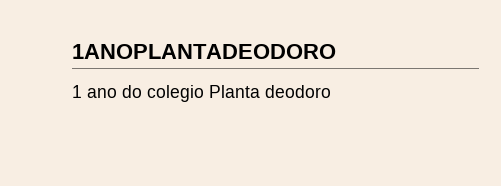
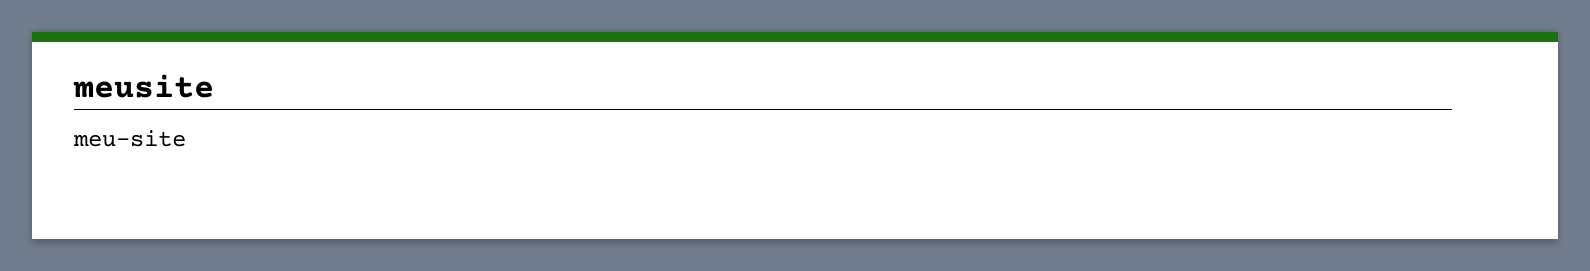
[72,44,336,59] [72,85,331,102] 1ANOPLANTADEODORO // 1 ano do colegio Planta deodoro -> [73,74,214,98] [73,130,186,147] meusite // meu-site

